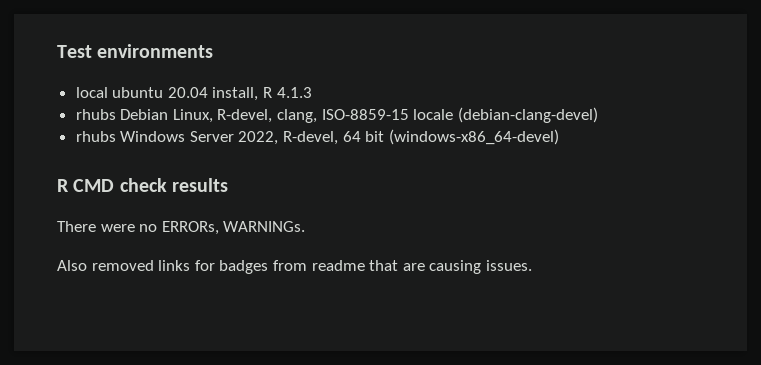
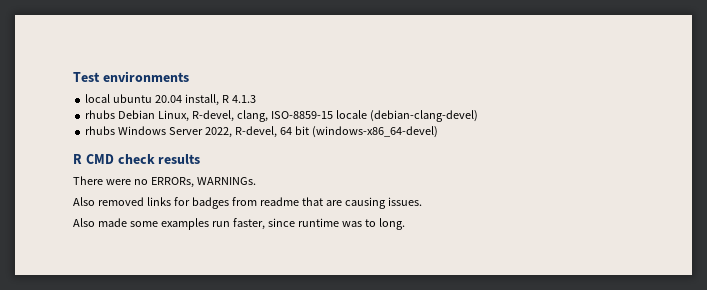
(532, 265) none -> [73,218,405,230] // Also made some examples run faster, since runtime was to long.

